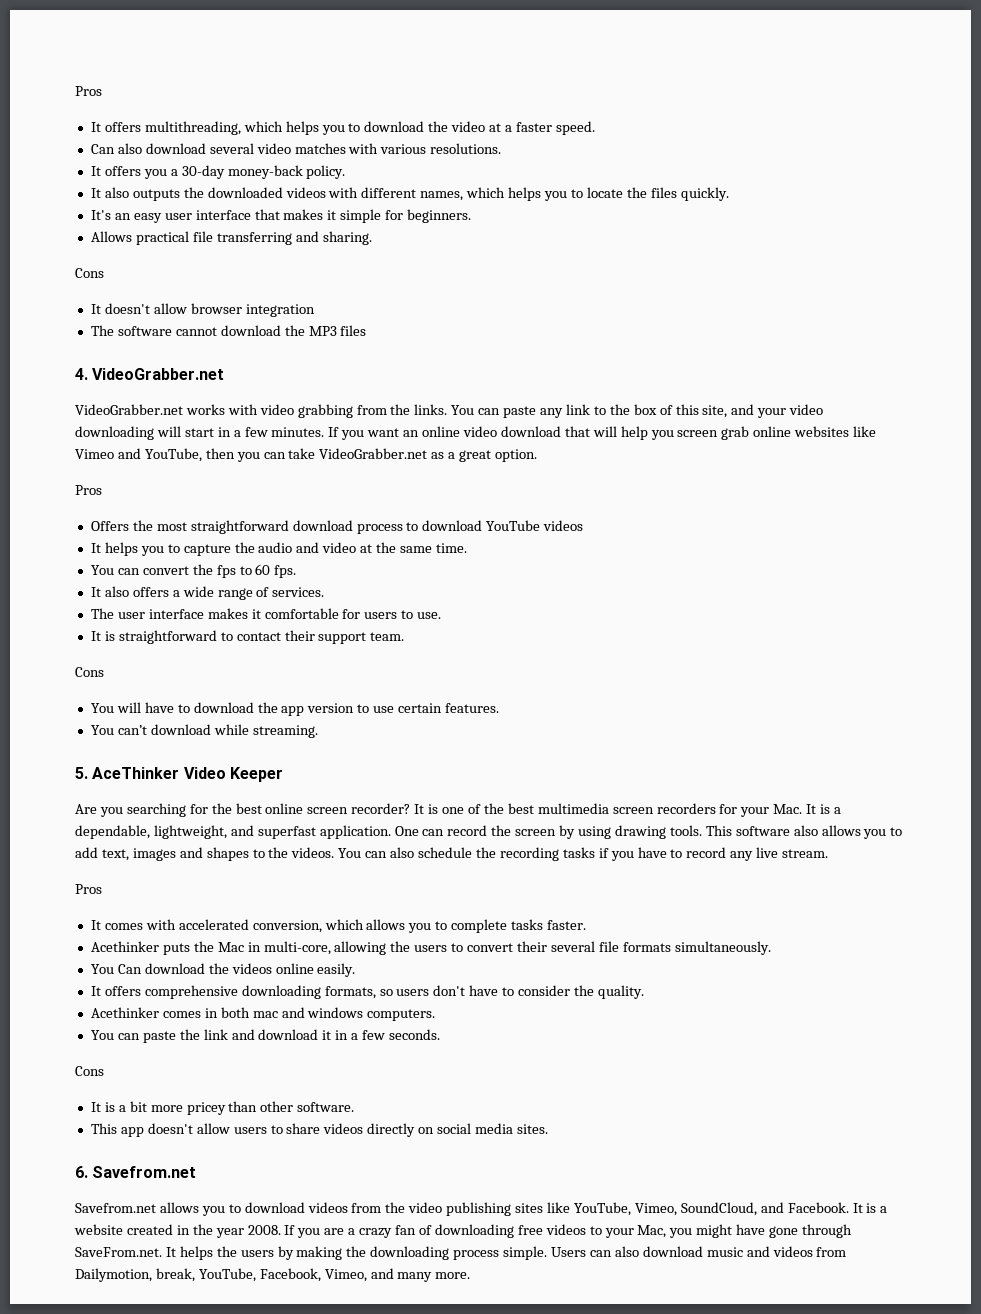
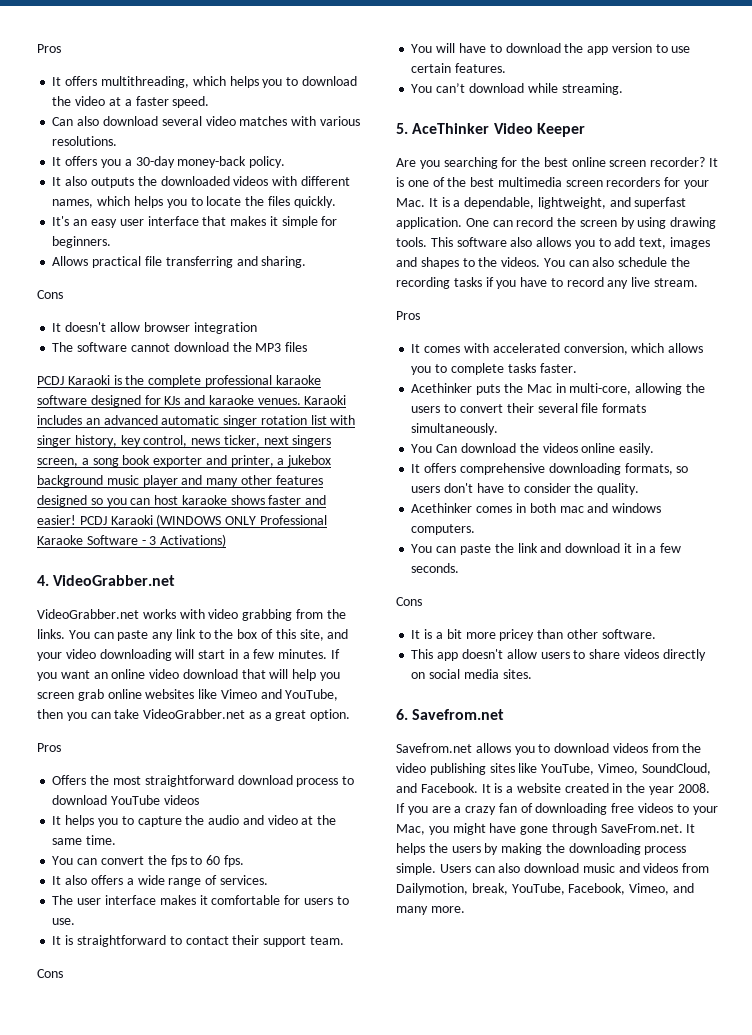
(367, 330) none -> [37,375,321,387] [37,395,347,407] [37,415,356,427] [37,435,332,447] [37,455,332,467] [37,475,323,487] [37,495,327,507] [37,514,327,527] [37,534,227,547] // PCDJ Karaoki is the complete professional karaoke software designed for KJs and karaoke venues. Karaoki includes an advanced automatic singer rotation list with singer history, key control, news ticker, next singers screen, a song book exporter and printer, a jukebox background music player and many other features designed so you can host karaoke shows faster and easier! PCDJ Karaoki (WINDOWS ONLY Professional Karaoke Software - 3 Activations)

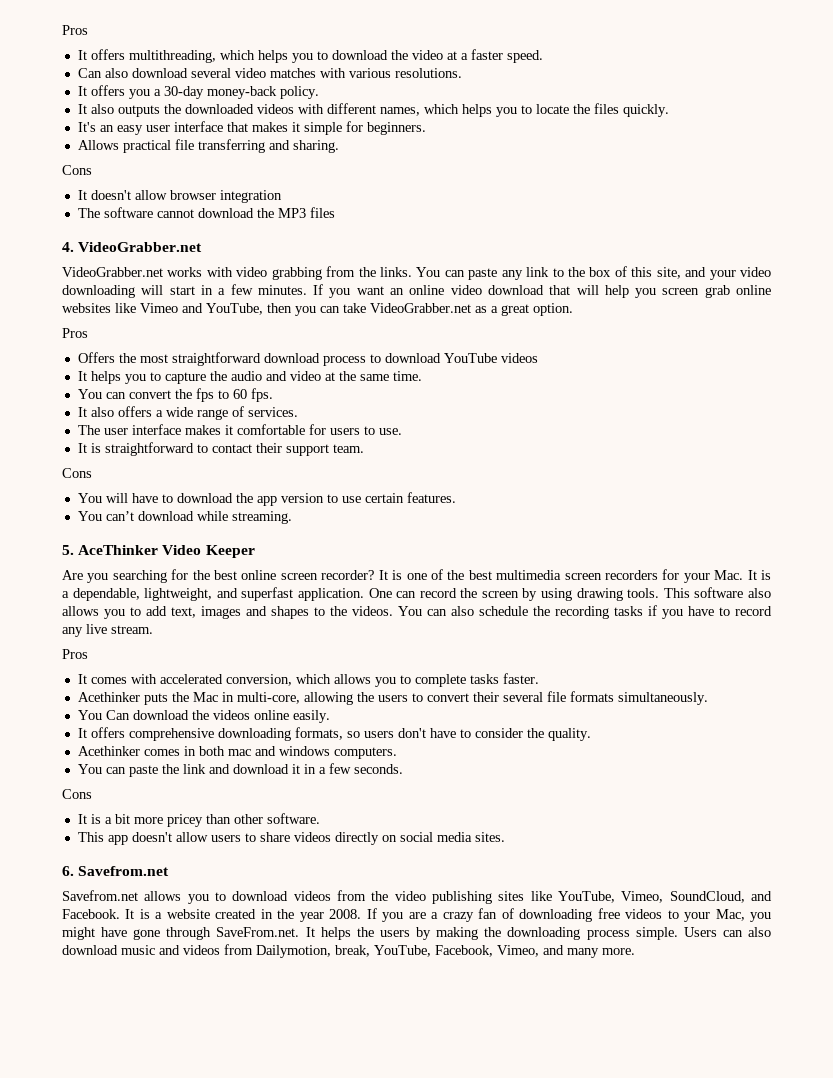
[37,375,321,387] [37,395,347,407] [37,415,356,427] [37,435,332,447] [37,455,332,467] [37,475,323,487] [37,495,327,507] [37,514,327,527] [37,534,227,547] // PCDJ Karaoki is the complete professional karaoke software designed for KJs and karaoke venues. Karaoki includes an advanced automatic singer rotation list with singer history, key control, news ticker, next singers screen, a song book exporter and printer, a jukebox background music player and many other features designed so you can host karaoke shows faster and easier! PCDJ Karaoki (WINDOWS ONLY Professional Karaoke Software - 3 Activations) -> (335, 212) none

